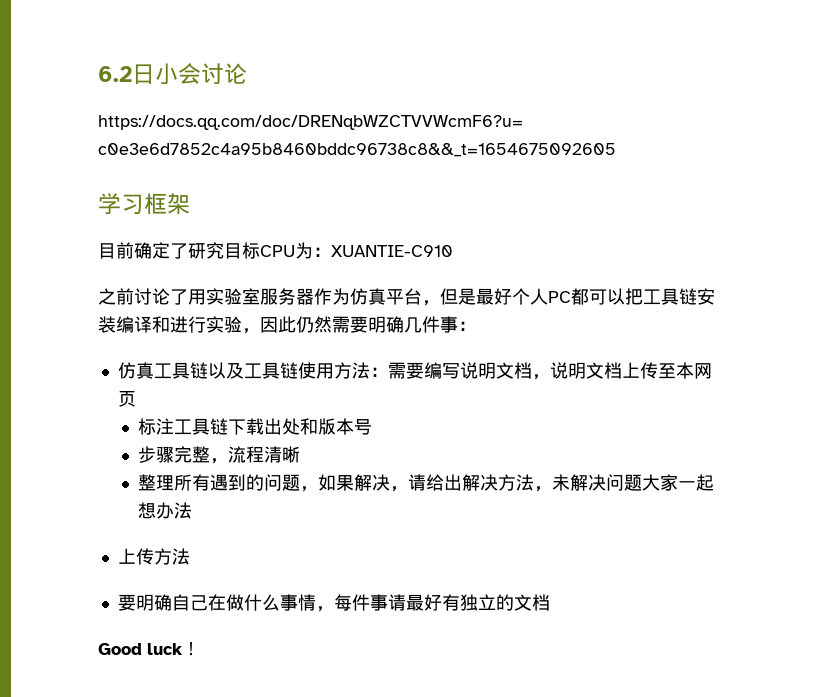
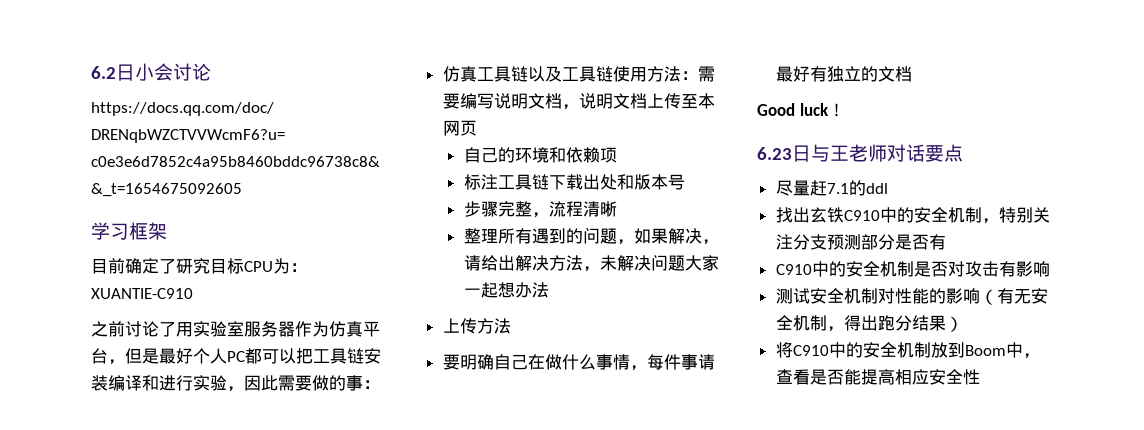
[296,316,440,333] 仍然需要明确几件 -> [278,375,346,391] 需要做的
(136, 399) none -> [463,147,617,163] // 自己的环境和依赖项
(200, 649) none -> [757,144,963,162] [775,180,888,196] [775,207,1050,224] [775,234,946,250] [775,261,1050,277] [775,288,1048,305] [775,315,963,332] [775,342,1040,359] [775,369,980,385] // 6.23日与王老师对话要点 // 尽量赶7.1的ddl // 找出玄铁C910中的安全机制，特别关注分支预测部分是否有 // C910中的安全机制是否对攻击有影响 // 测试安全机制对性能的影响（有无安全机制，得出跑分结果） // 将C910中的安全机制放到Boom中，查看是否能提高相应安全性

